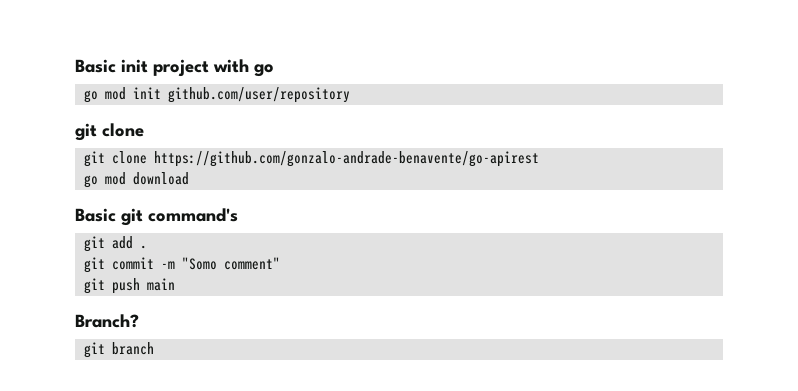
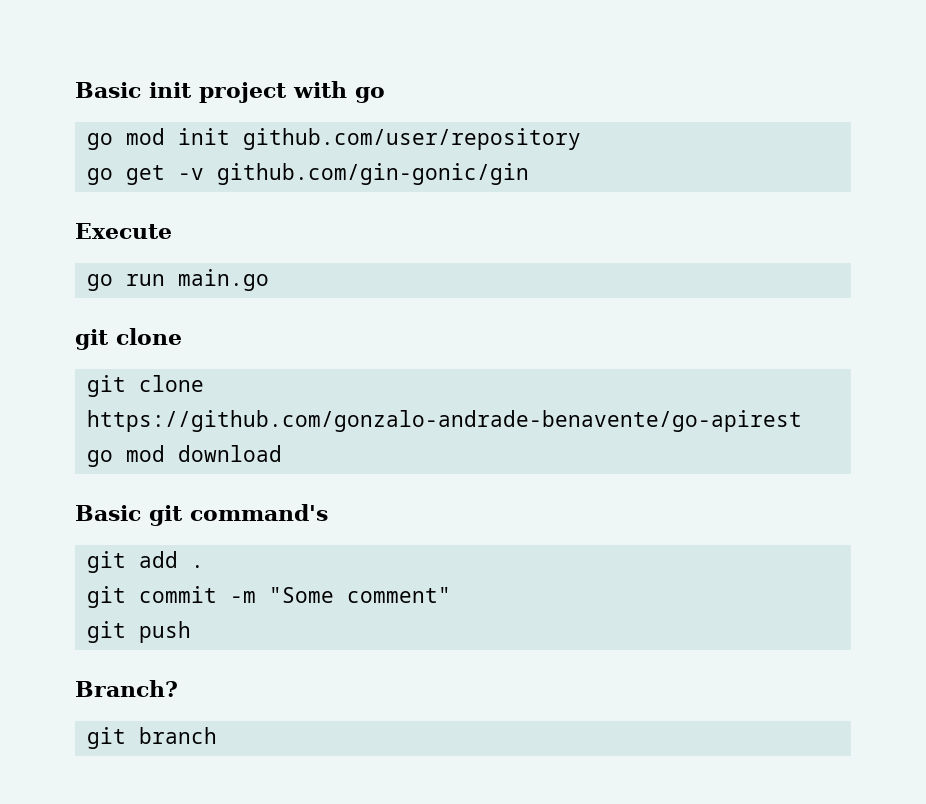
(350, 95) none -> [87,163,530,185] [75,223,172,239] [87,269,270,291] // go get -v github.com/gin-gonic/gin // Execute // go run main.go
[181,257,217,270] "Somo -> [269,587,335,603] "Some
[146,278,175,291] main -> (192, 632) none

